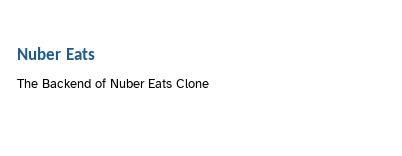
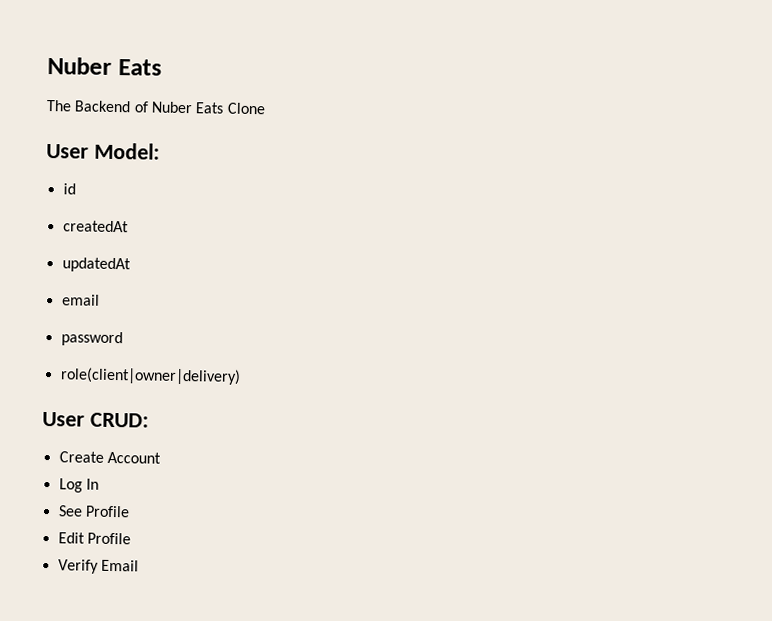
(209, 83) none -> [46,142,160,160] [62,183,76,195] [62,220,129,233] [61,257,131,273] [61,294,100,306] [60,331,123,347] [59,367,241,385] [42,411,149,428] [58,451,161,464] [58,478,99,493] [57,505,130,518] [57,532,131,545] [57,559,139,574] // User Model: // id // createdAt // updatedAt // email // password // role(client|owner|delivery) // User CRUD: // Create Account // Log In // See Profile // Edit Profile // Verify Email

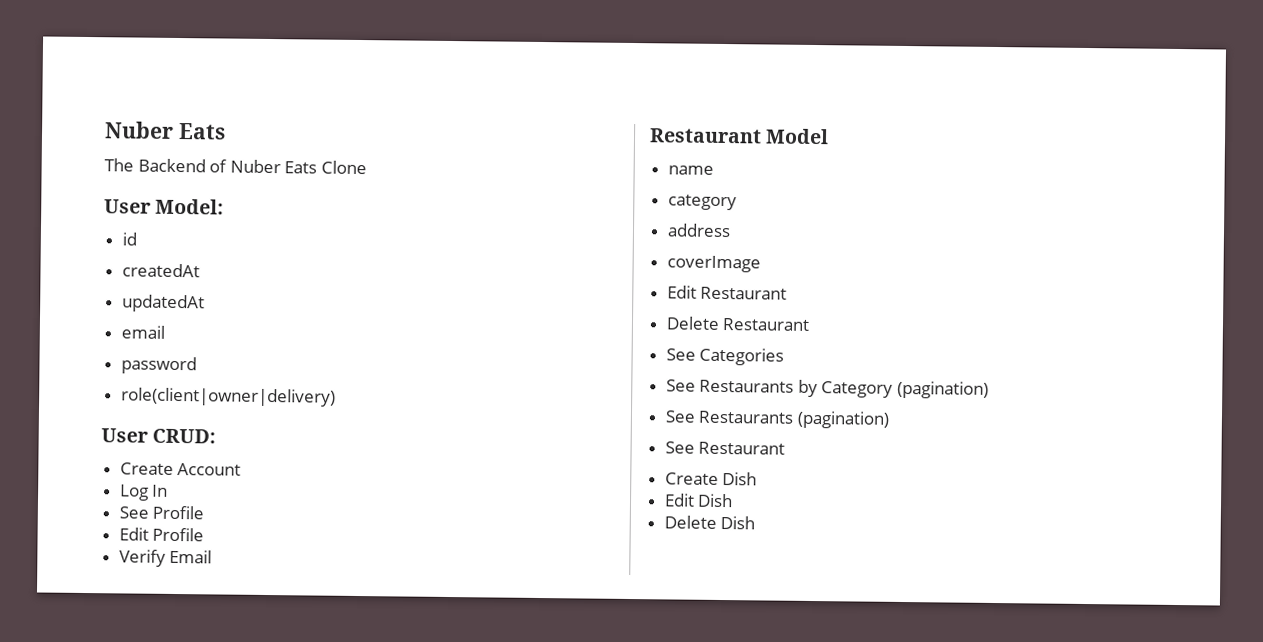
(139, 565) none -> [649,128,830,145] [667,165,714,175] [667,194,737,211] [666,223,731,238] [666,255,761,273] [666,285,788,300] [665,316,811,331] [665,347,785,366] [665,379,990,399] [664,410,890,429] [664,441,786,455] [664,472,758,486] [663,493,734,508] [663,515,756,530] // Restaurant Model // name // category // address // coverImage // Edit Restaurant // Delete Restaurant // See Categories // See Restaurants by Category (pagination) // See Restaurants (pagination) // See Restaurant // Create Dish // Edit Dish // Delete Dish

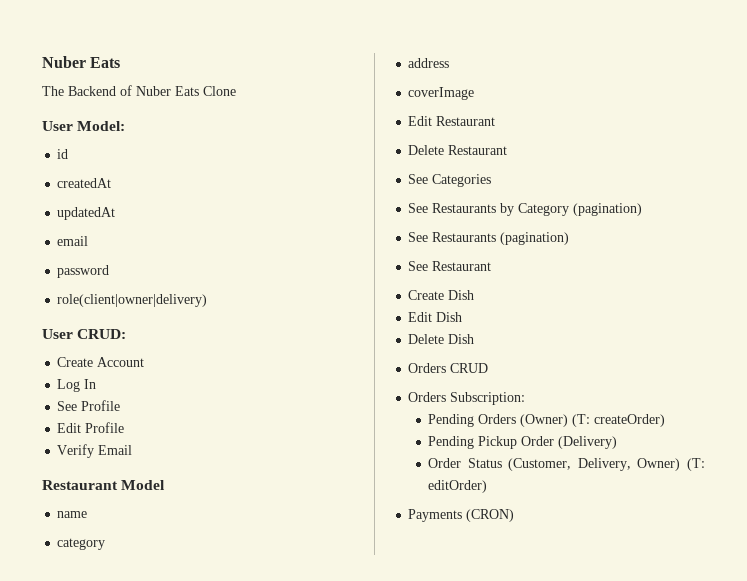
(756, 522) none -> [408,363,489,373] [408,392,526,405] [428,414,666,427] [428,436,618,449] [428,458,705,471] [428,480,488,493] [408,509,515,522] // Orders CRUD // Orders Subscription: // Pending Orders (Owner) (T: createOrder) // Pending Pickup Order (Delivery) // Order Status (Customer, Delivery, Owner) (T: editOrder) // Payments (CRON)

